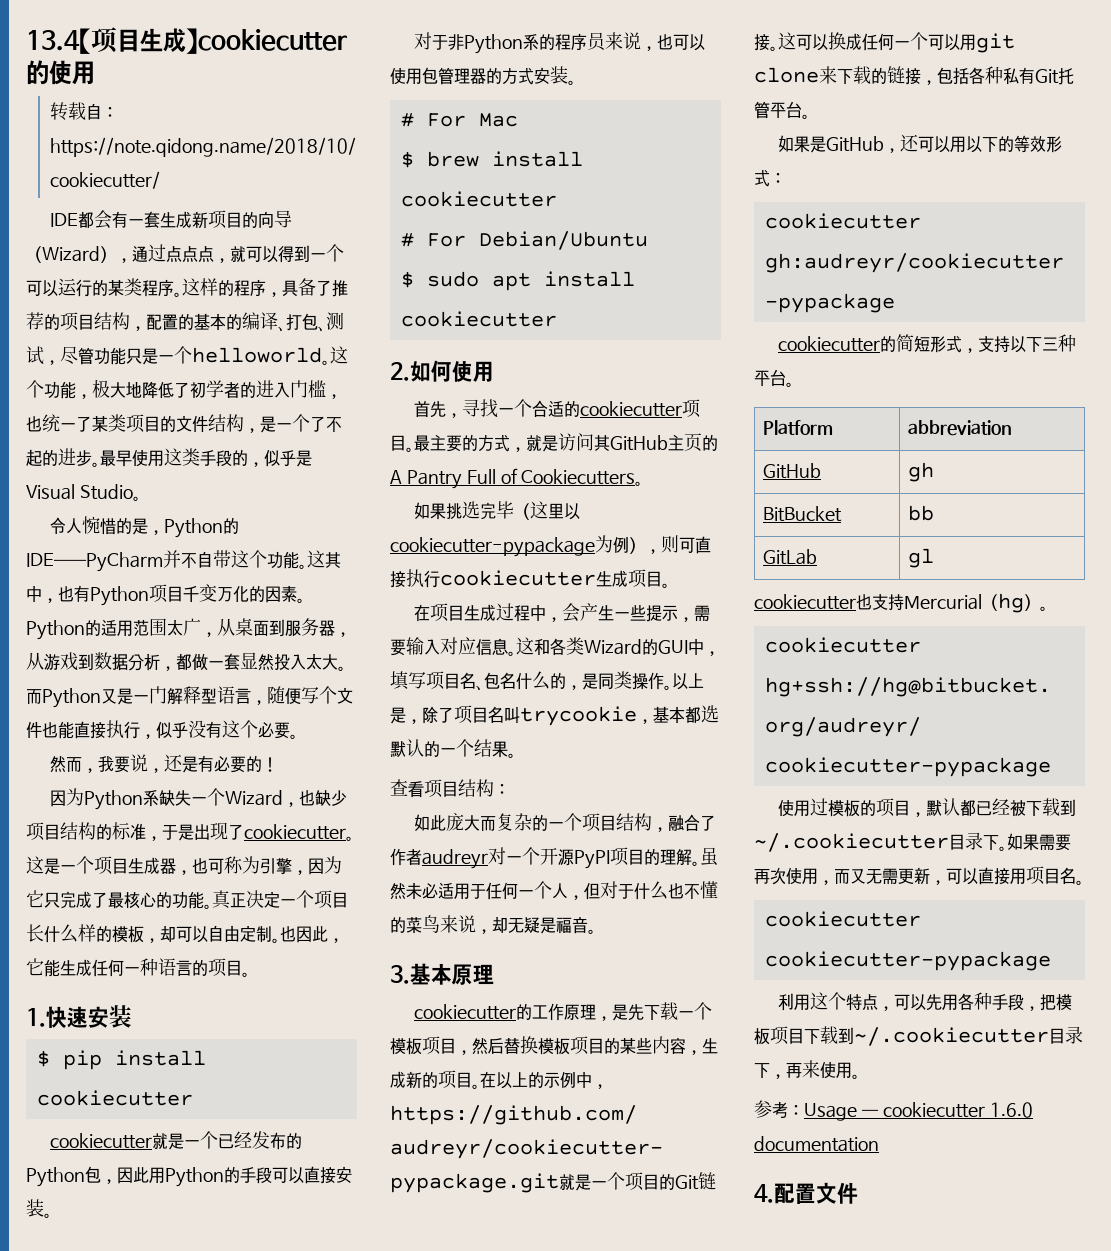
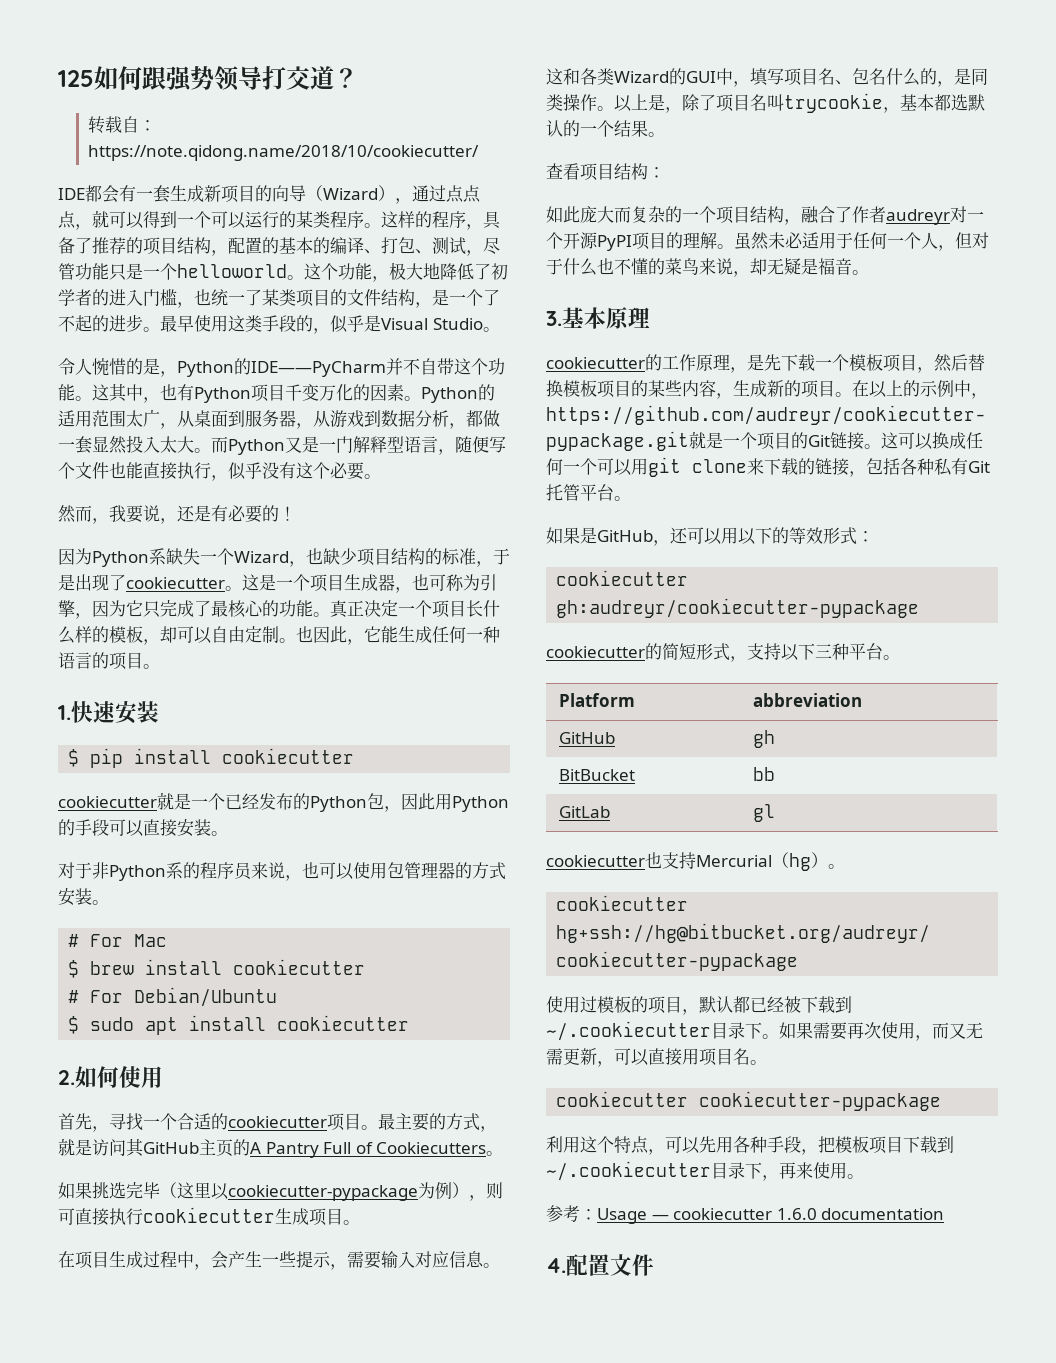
[26,27,347,54] [26,60,95,85] 13.4【项目生成】cookiecutter的使用 -> [58,66,358,92] 125如何跟强势领导打交道？

